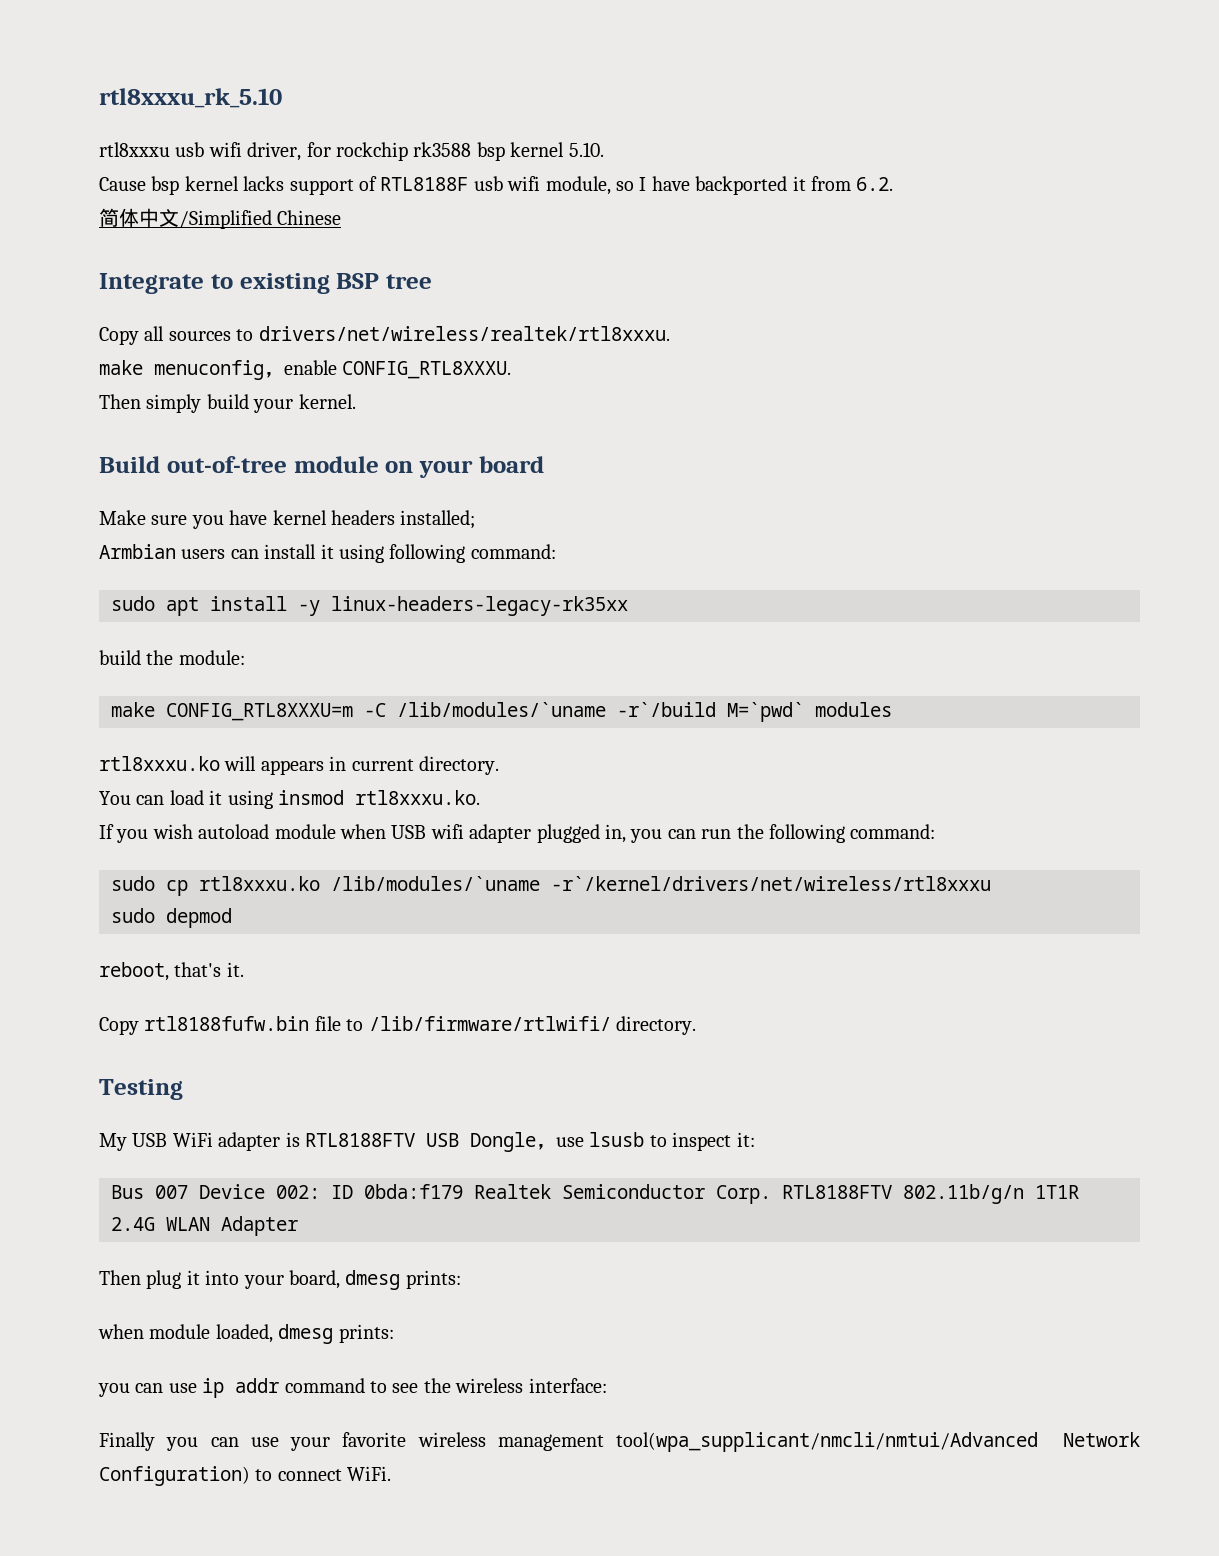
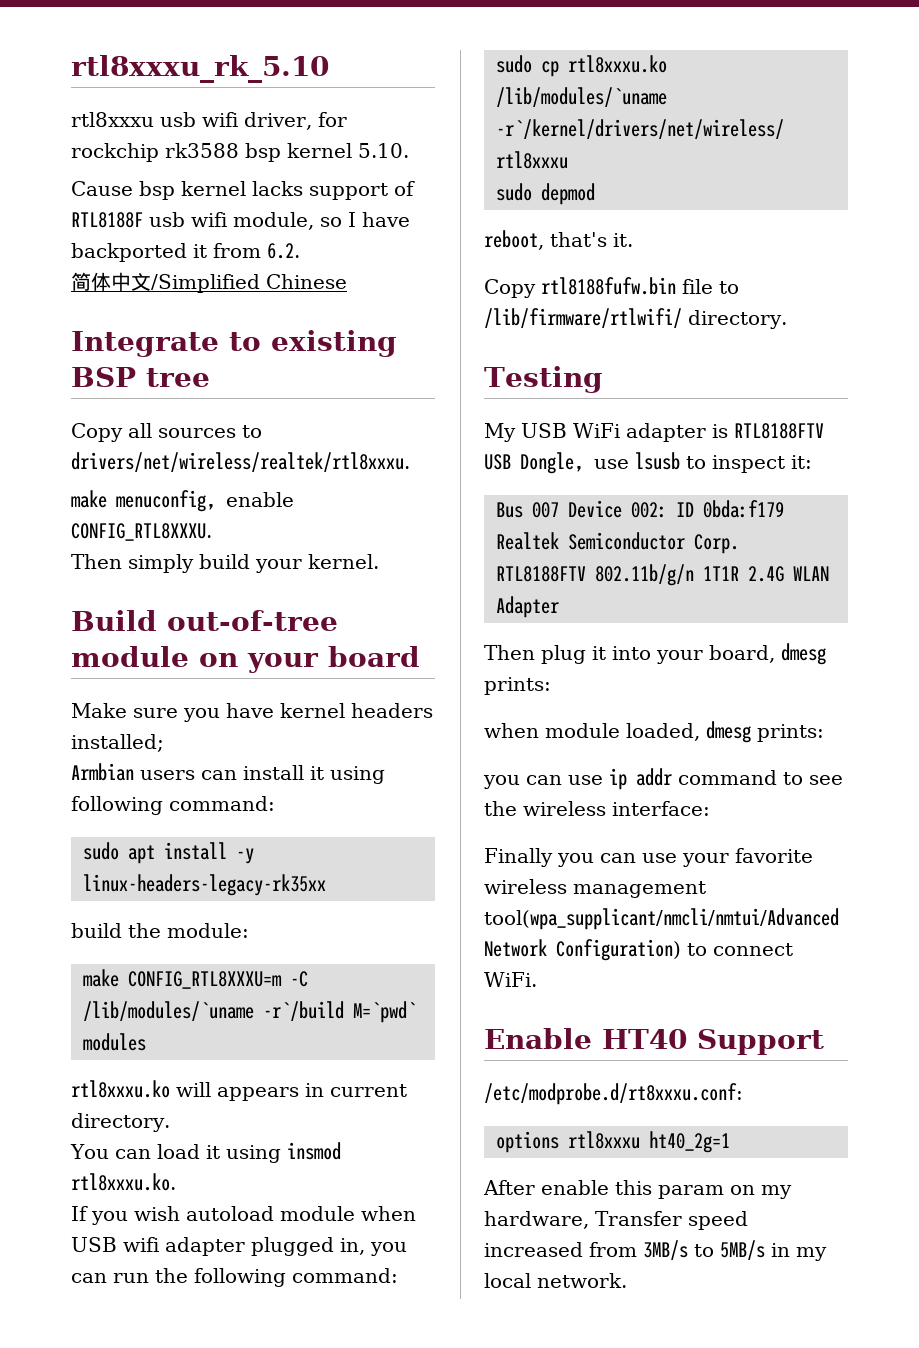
(392, 1473) none -> [484,1028,824,1055] [484,1083,743,1105] [496,1131,730,1153] [483,1180,792,1199] [484,1211,748,1230] [484,1240,827,1261] [484,1273,627,1288] // Enable HT40 Support // /etc/modprobe.d/rt8xxxu.conf: // options rtl8xxxu ht40_2g=1 // After enable this param on my hardware, Transfer speed increased from 3MB/s to 5MB/s in my local network.

